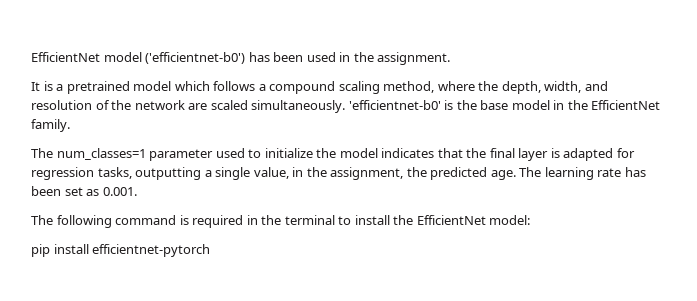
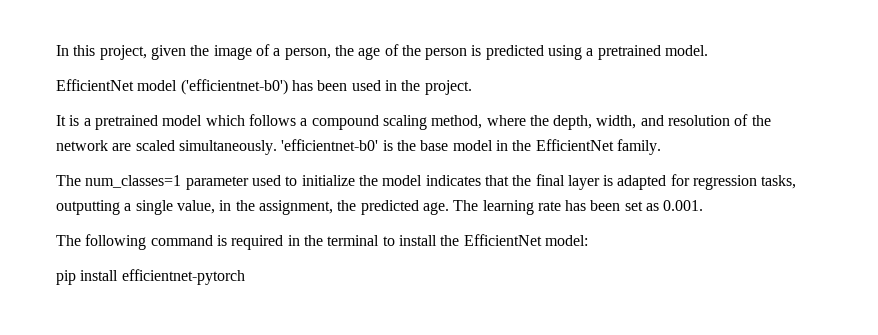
(31, 57) none -> [56,44,709,60] In this project, given the image of a person, the age of the person is predicted using a pretrained model. //
[377,52,451,65] assignment. -> [424,80,472,95] project.

